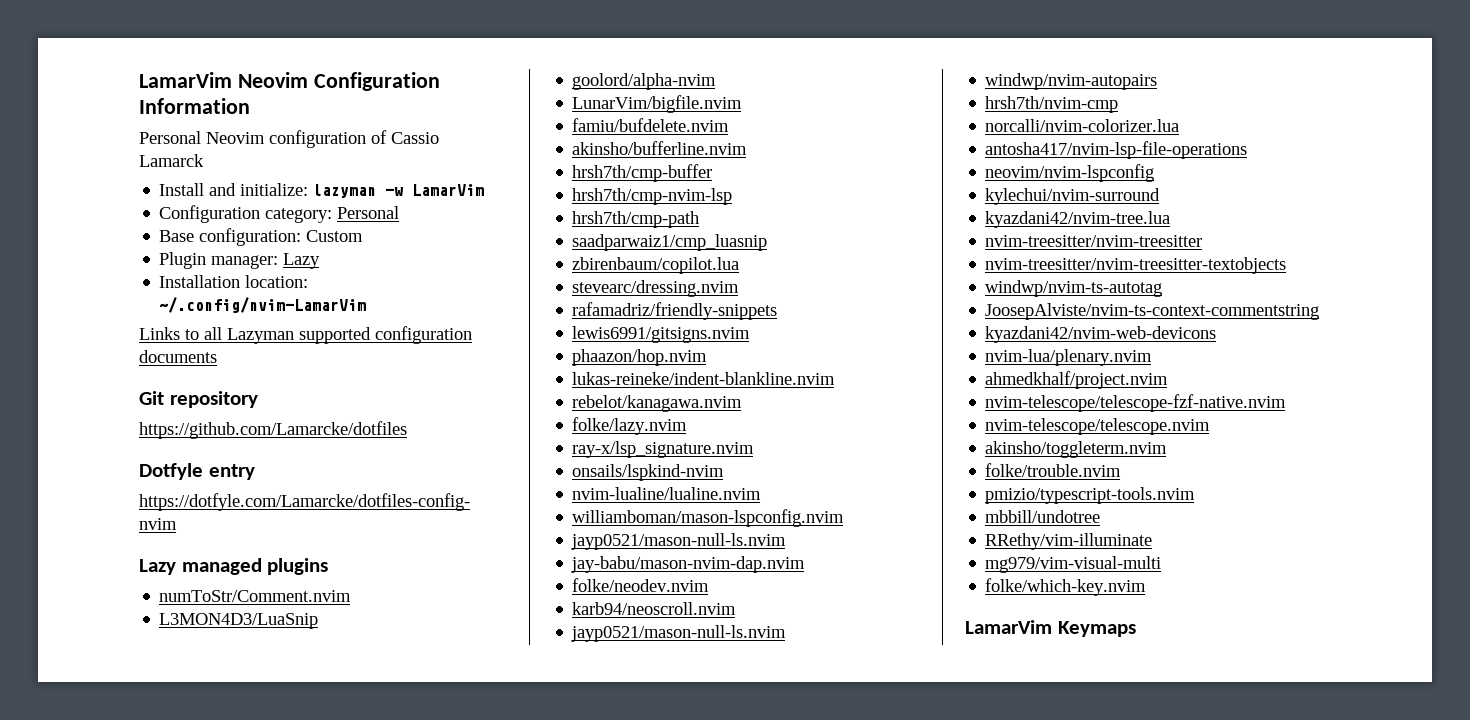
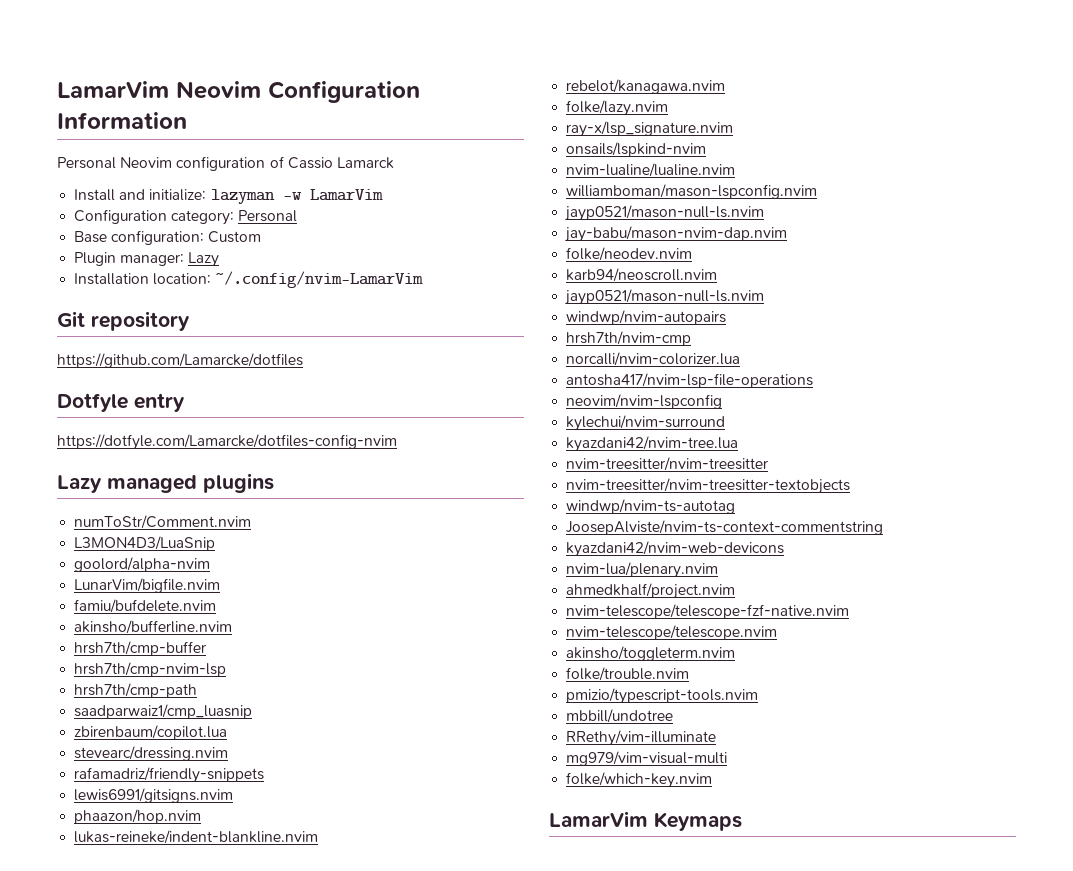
[139,326,472,344] [139,350,217,363] // Links to all Lazyman supported configuration documents -> (424, 279) none

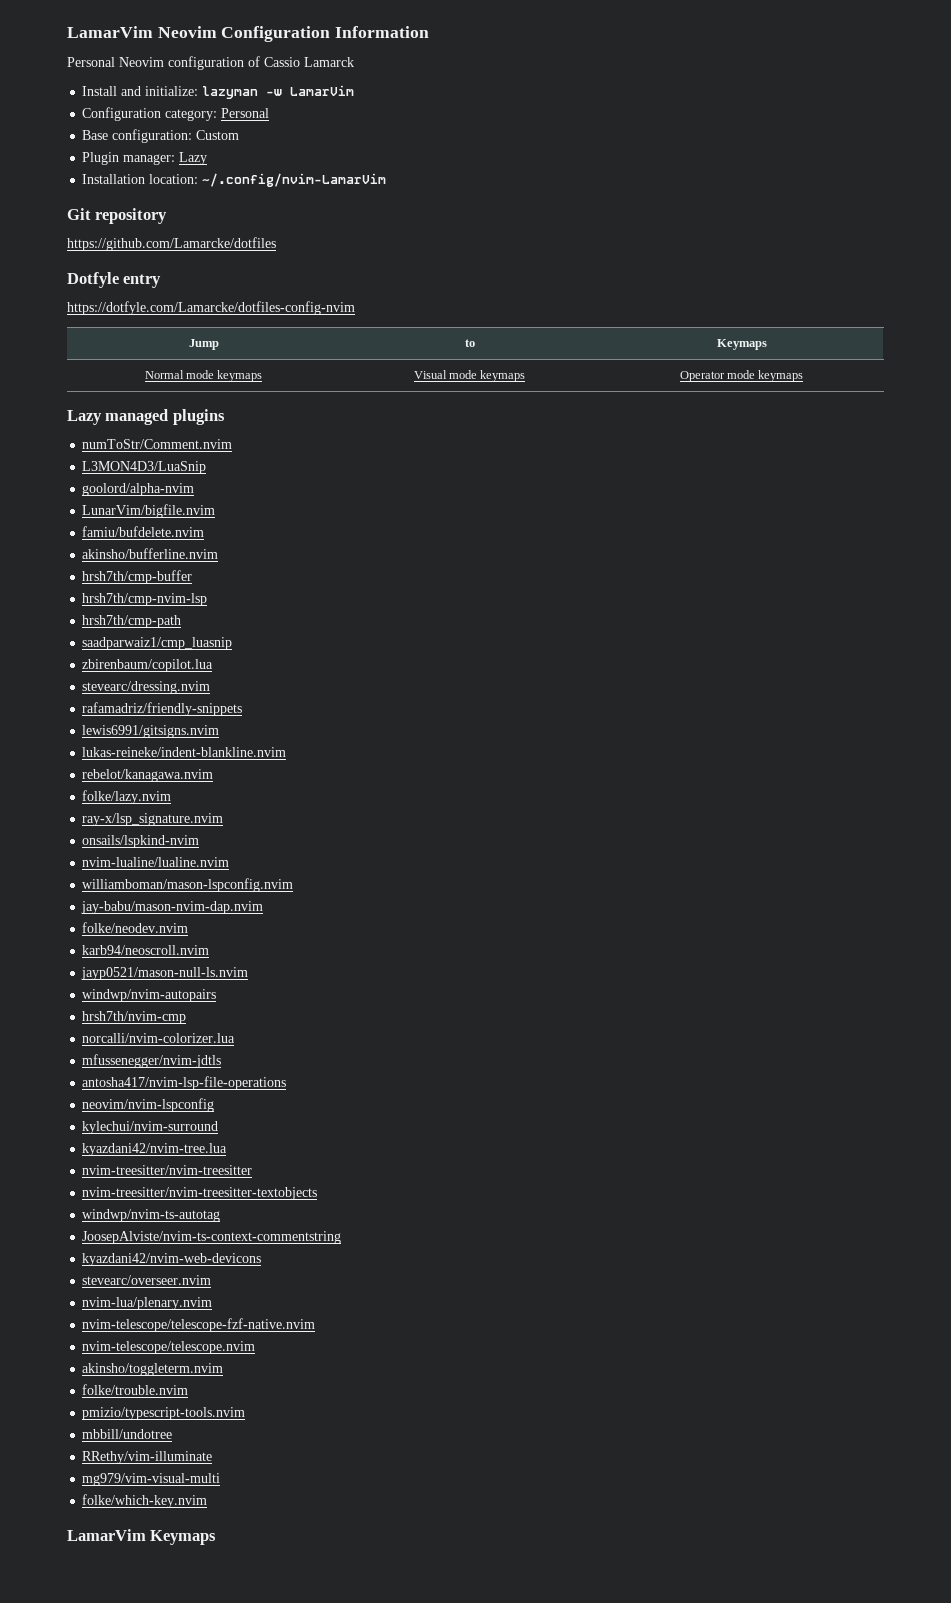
(397, 442) none -> [188,339,219,350] [464,339,475,347] [716,339,767,350] [144,370,263,382] [413,370,526,382] [679,370,804,382] // Jump | to | Keymaps // Normal mode keymaps | Visual mode keymaps | Operator mode keymaps
[74,809,202,824] // phaazon/hop.nvim -> (220, 731) none
[565,205,765,221] // jayp0521/mason-null-ls.nvim -> (294, 885) none
(741, 359) none -> [82,1054,222,1068] // mfussenegger/nvim-jdtls
(785, 549) none -> [82,1275,212,1285] // stevearc/overseer.nvim
[566,583,736,599] // ahmedkhalf/project.nvim -> (213, 1303) none

